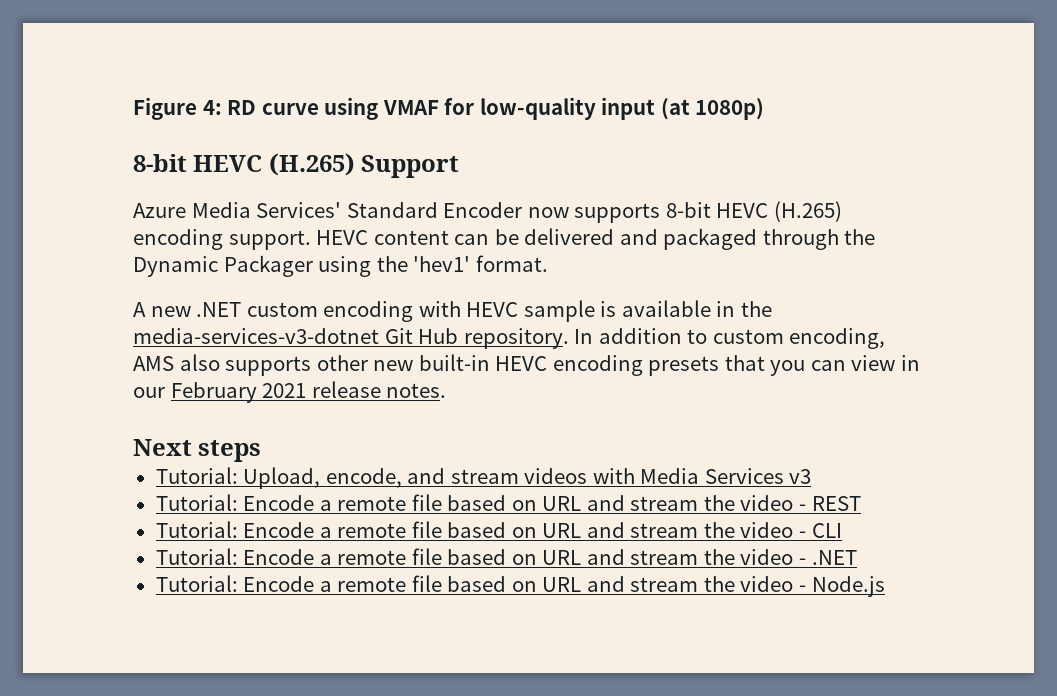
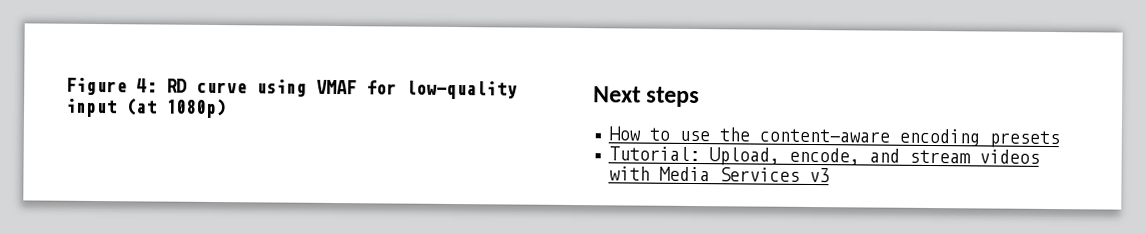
[133,153,460,178] [133,201,842,223] [133,228,876,250] [133,255,548,277] [133,300,772,322] [133,328,886,349] [133,354,920,376] [133,381,447,403] [133,439,262,462] 8-bit HEVC (H.265) Support // Azure Media Services' Standard Encoder now supports 8-bit HEVC (H.265) encoding support. HEVC content can be delivered and packaged through the Dynamic Packager using the 'hev1' format. // A new .NET custom encoding with HEVC sample is available in the media-services-v3-dotnet Git Hub repository. In addition to custom encoding, AMS also supports other new built-in HEVC encoding presets that you can view in our February 2021 release notes. // Next steps -> [593,86,701,108] [608,126,1060,149] Next steps // How to use the content-aware encoding presets
[155,494,861,511] [155,521,842,538] [155,548,857,565] [155,575,885,597] // Tutorial: Encode a remote file based on URL and stream the video - REST // Tutorial: Encode a remote file based on URL and stream the video - CLI // Tutorial: Encode a remote file based on URL and stream the video - .NET // Tutorial: Encode a remote file based on URL and stream the video - Node.js -> (830, 175) none

